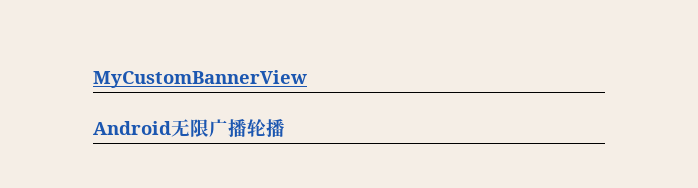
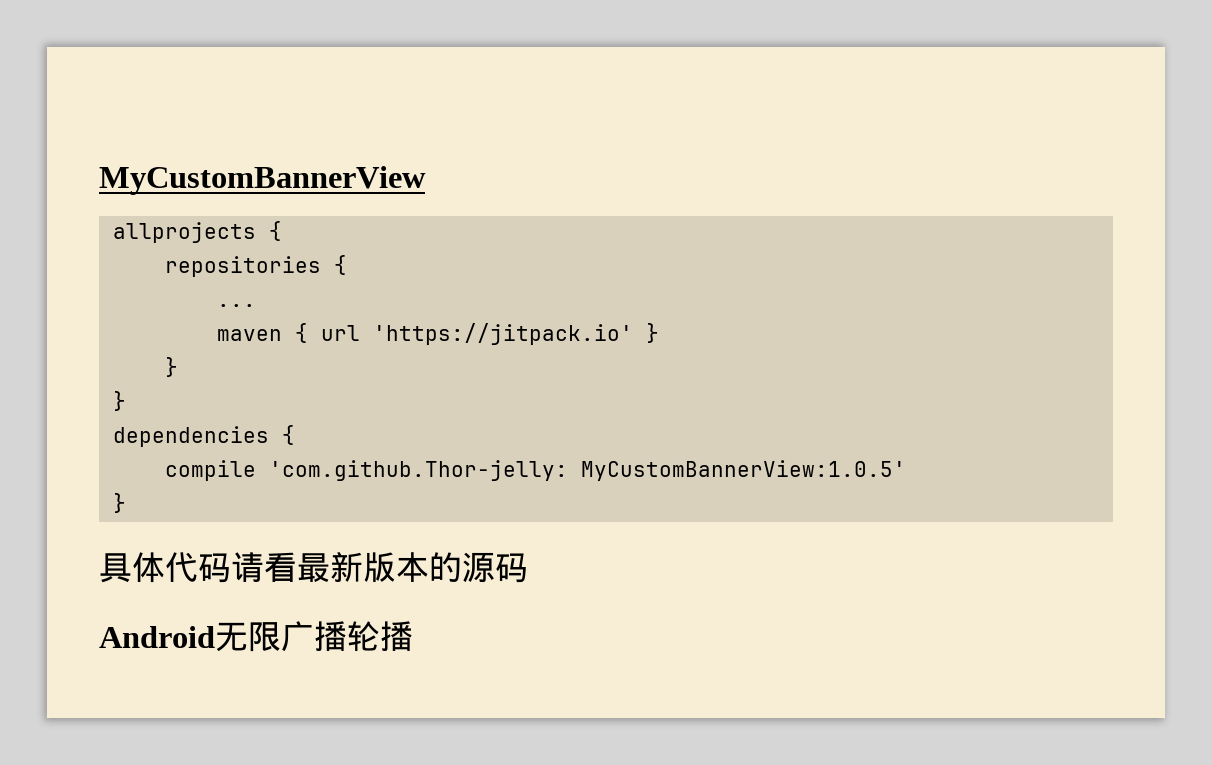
(307, 79) none -> [112,221,282,243] [164,255,347,277] [216,304,256,307] [216,323,659,345] [164,357,178,377] [112,391,126,411] [112,425,295,447] [164,460,906,481] [112,493,126,513] [99,552,528,583] // allprojects { // repositories { // ... // maven { url 'https://jitpack.io' } // } // } // dependencies { // compile 'com.github.Thor-jelly: MyCustomBannerView:1.0.5' // } // 具体代码请看最新版本的源码

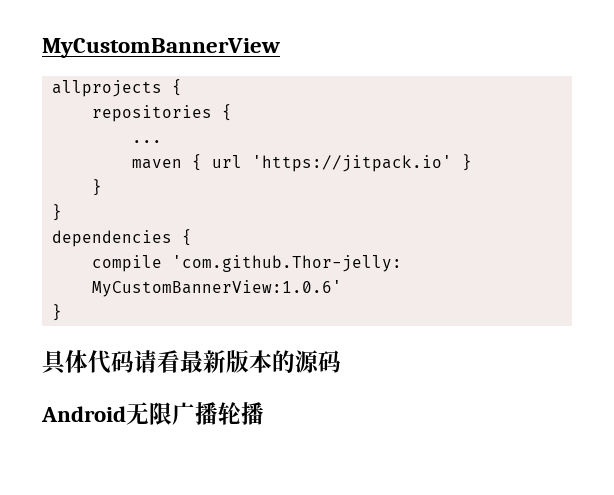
[580,460,906,481] MyCustomBannerView:1.0.5' -> [91,280,342,297] MyCustomBannerView:1.0.6'

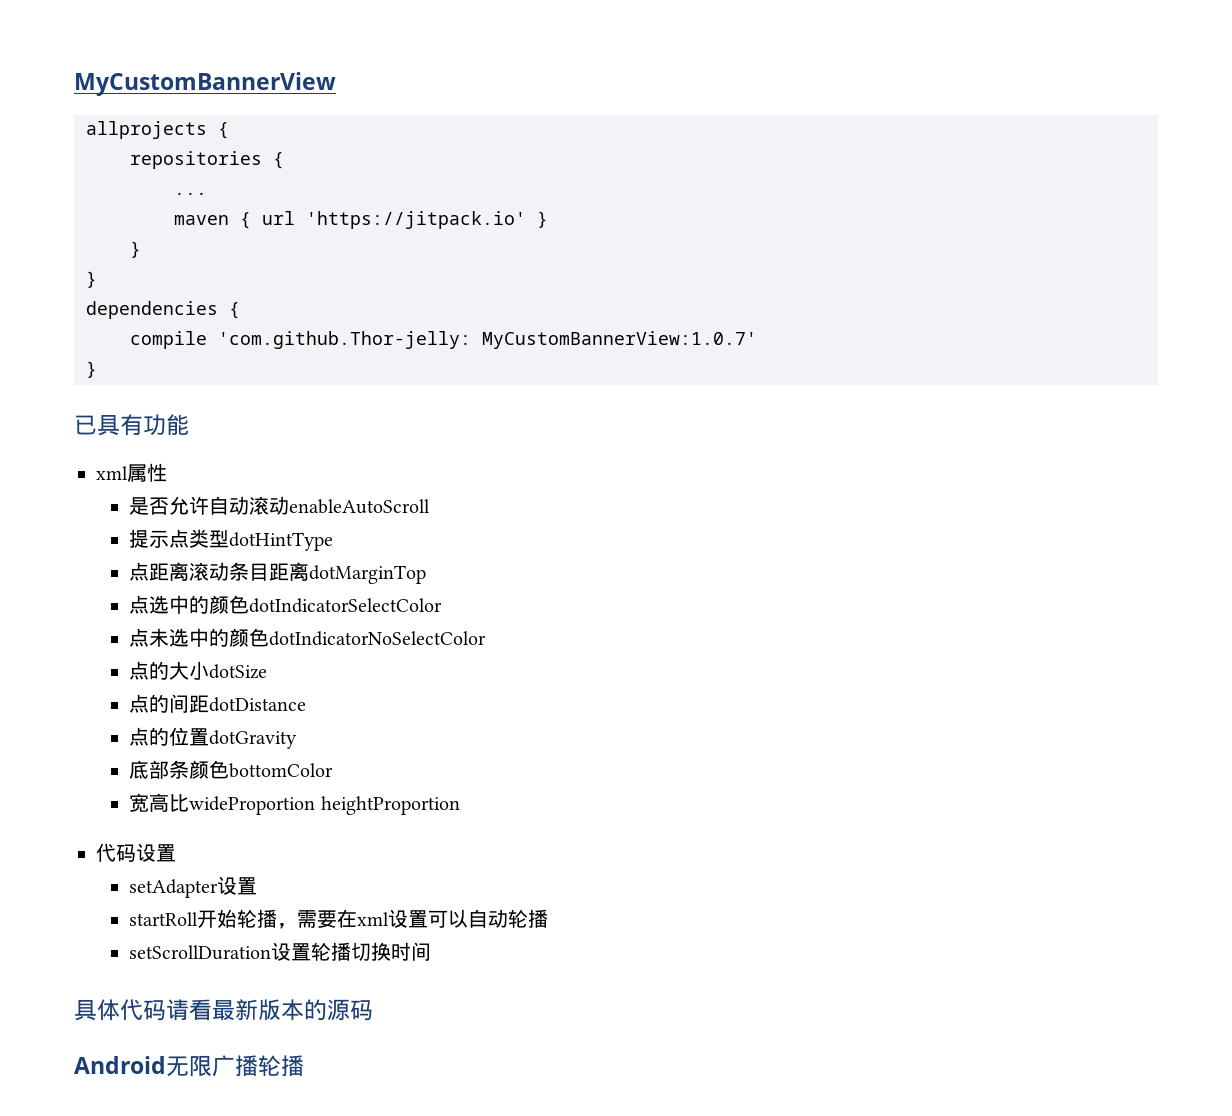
[91,280,342,297] [51,304,62,321] MyCustomBannerView:1.0.6' // } -> [482,331,757,349] [86,361,97,378] [74,414,189,436] [96,463,167,482] [129,496,431,515] [129,529,334,551] [129,562,427,584] [129,595,443,614] [129,628,487,647] [129,661,268,680] [129,694,307,713] [129,727,298,749] [129,760,334,779] [129,793,460,815] [96,843,176,862] [129,876,258,898] [129,909,549,929] [129,942,432,961] MyCustomBannerView:1.0.7' // } // 已具有功能 // xml属性 // 是否允许自动滚动enableAutoScroll // 提示点类型dotHintType // 点距离滚动条目距离dotMarginTop // 点选中的颜色dotIndicatorSelectColor // 点未选中的颜色dotIndicatorNoSelectColor // 点的大小dotSize // 点的间距dotDistance // 点的位置dotGravity // 底部条颜色bottomColor // 宽高比wideProportion heightProportion // 代码设置 // setAdapter设置 // startRoll开始轮播，需要在xml设置可以自动轮播 // setScrollDuration设置轮播切换时间

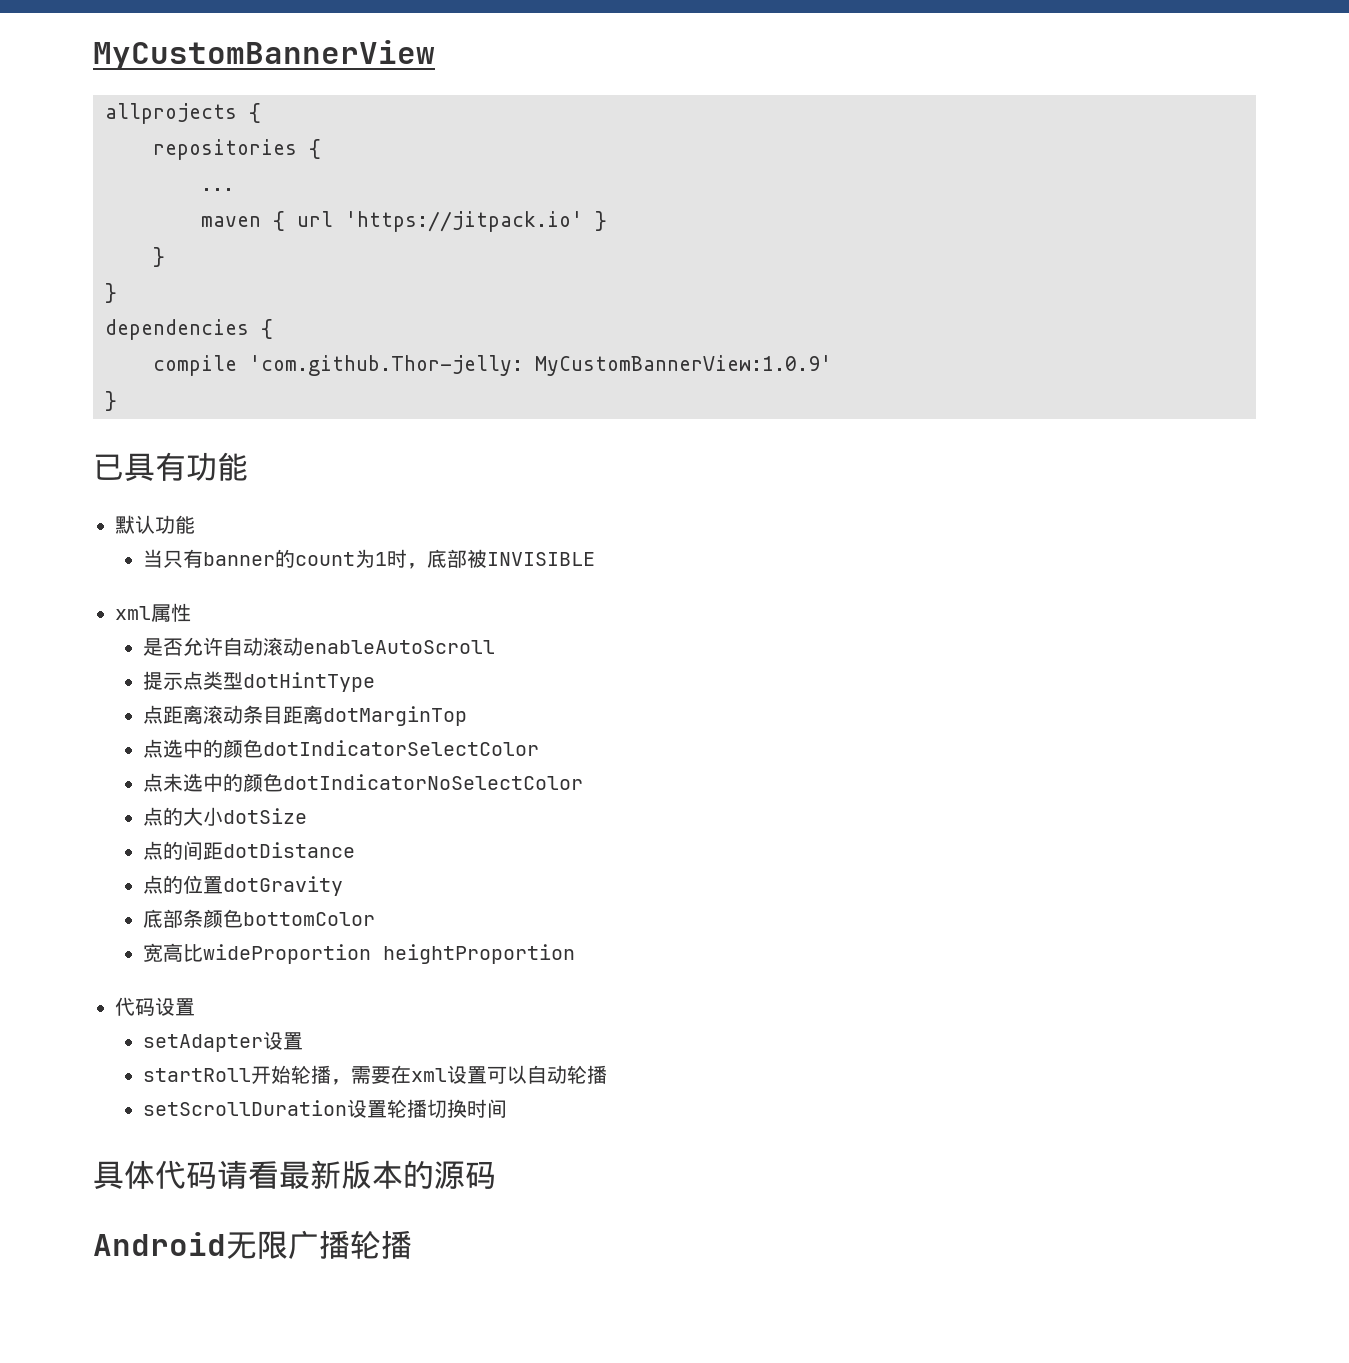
[482,331,757,349] MyCustomBannerView:1.0.7' -> [535,355,832,376] MyCustomBannerView:1.0.9'
(189, 425) none -> [115,515,195,534] [142,549,595,569] // 默认功能 // 当只有banner的count为1时，底部被INVISIBLE

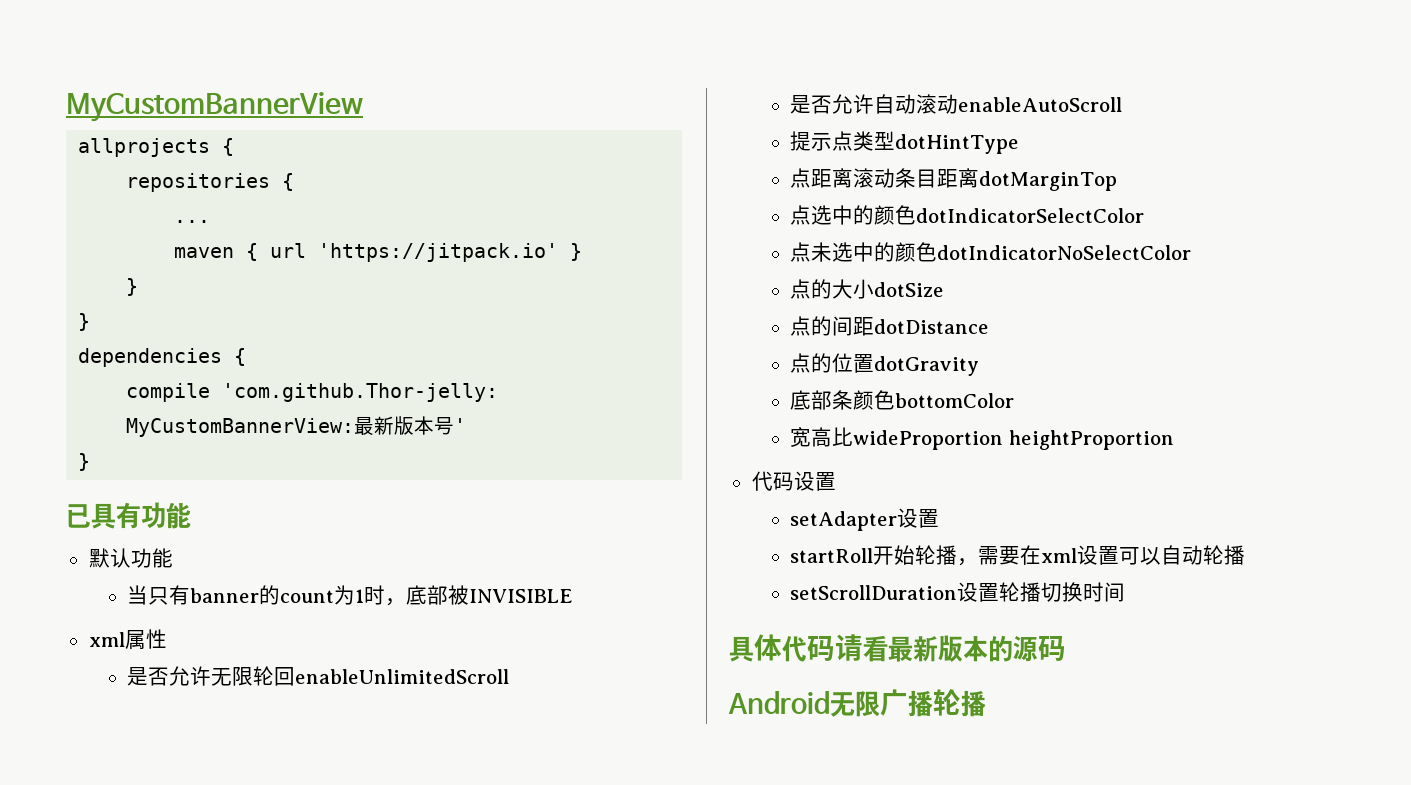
[535,355,832,376] MyCustomBannerView:1.0.9' -> [126,416,467,437] MyCustomBannerView:最新版本号'
(191, 612) none -> [127,666,510,686] // 是否允许无限轮回enableUnlimitedScroll

